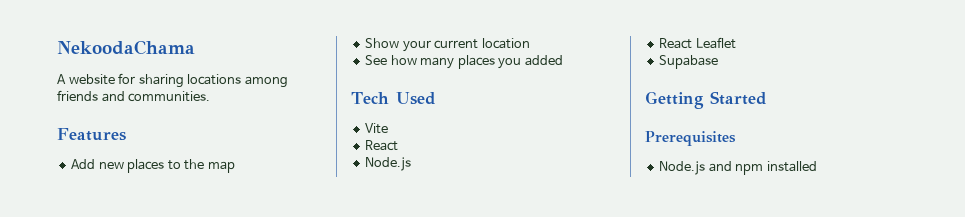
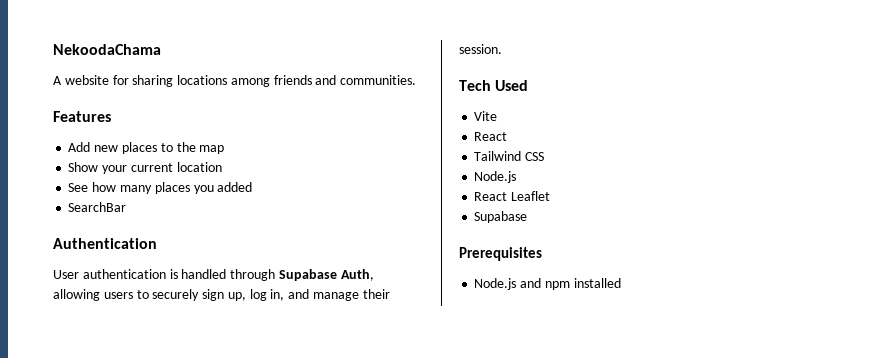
(563, 60) none -> [68,202,127,212] [53,238,157,249] [53,269,374,281] [53,289,390,301] [459,44,502,54] // SearchBar // Authentication // User authentication is handled through Supabase Auth, allowing users to securely sign up, log in, and manage their session.
(399, 145) none -> [474,151,545,161] // Tailwind CSS
[645,91,767,109] // Getting Started -> (528, 217) none

